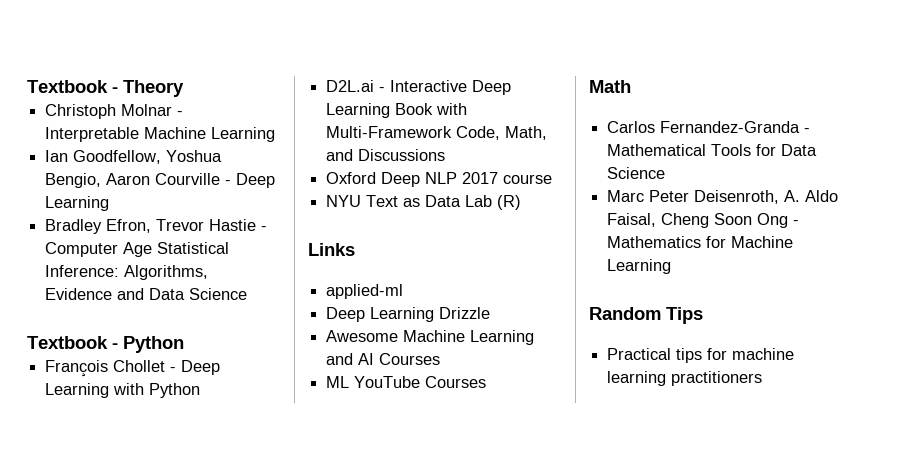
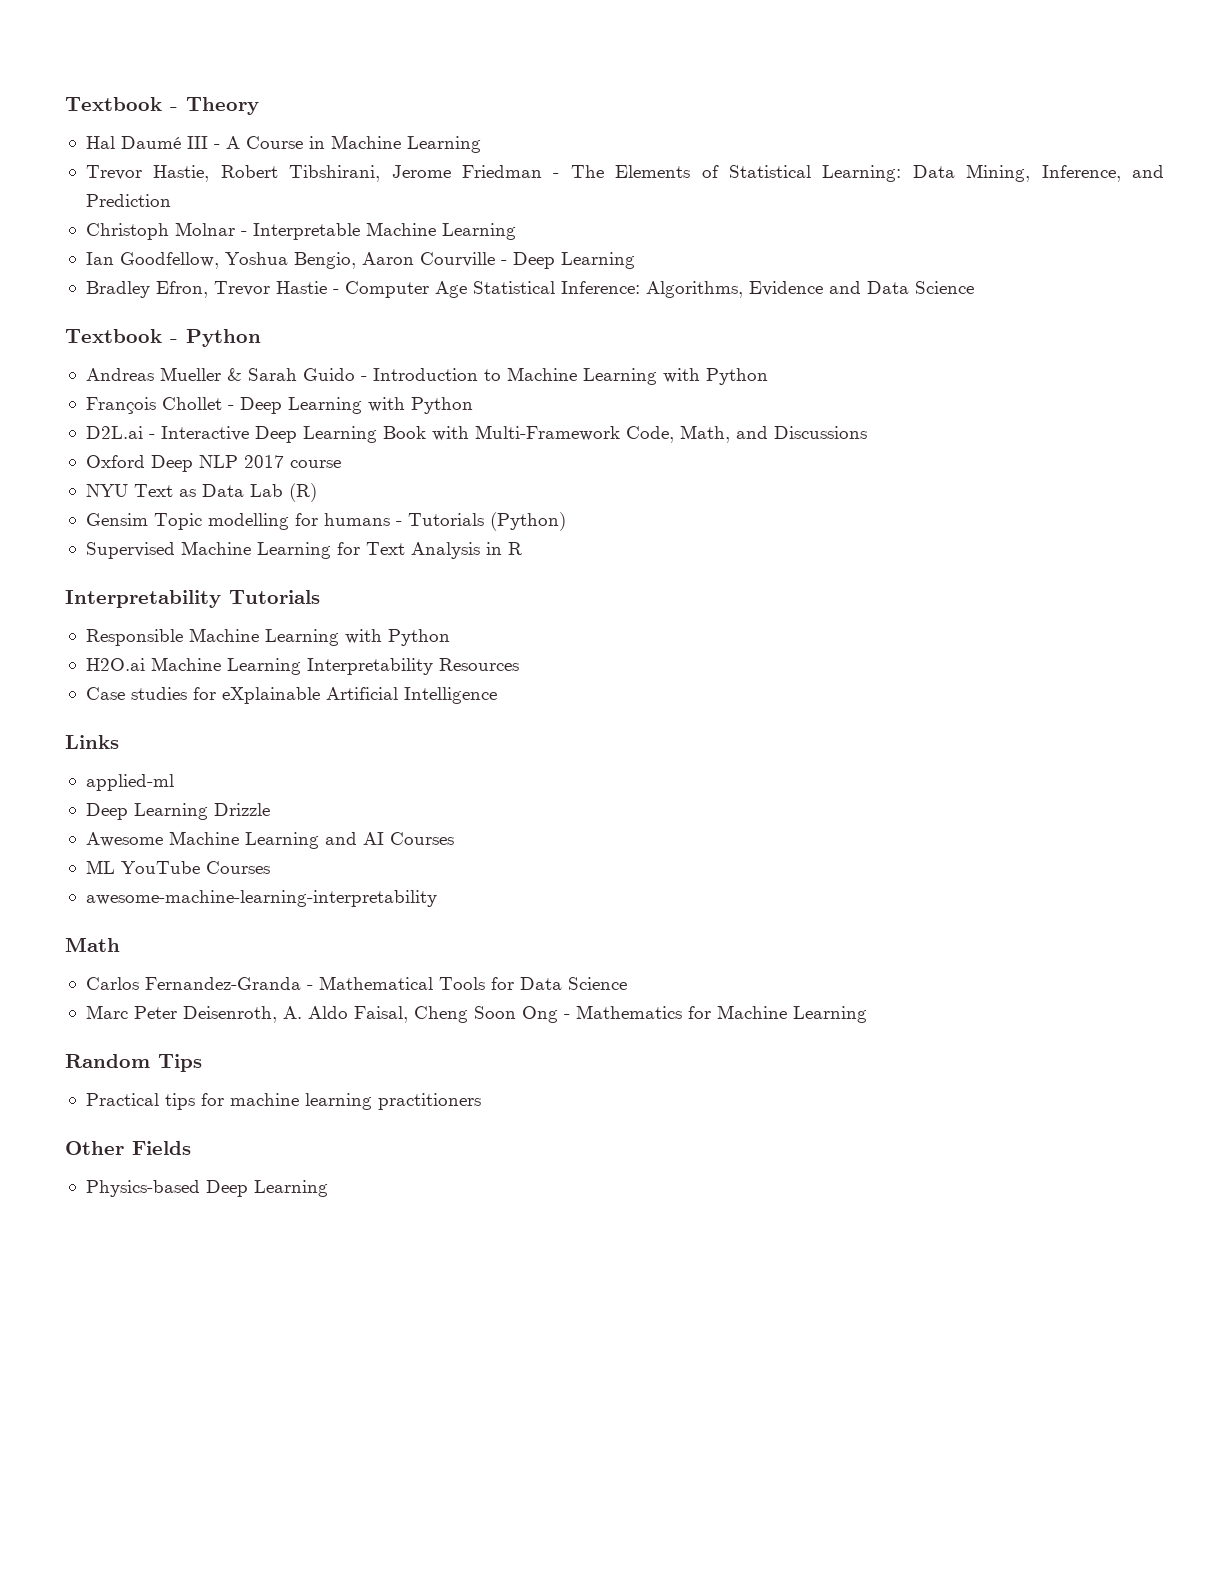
(184, 88) none -> [85,135,481,153] [85,164,1164,182] [85,194,171,207] // Hal Daumé III - A Course in Machine Learning // Trevor Hastie, Robert Tibshirani, Jerome Friedman - The Elements of Statistical Learning: Data Mining, Inference, and Prediction
(184, 344) none -> [85,367,768,385] // Andreas Mueller & Sarah Guido - Introduction to Machine Learning with Python
(522, 202) none -> [85,512,566,531] [85,541,522,559] [65,590,320,608] [85,628,450,646] [85,657,519,675] [85,687,497,704] // Gensim Topic modelling for humans - Tutorials (Python) // Supervised Machine Learning for Text Analysis in R // Interpretability Tutorials // Responsible Machine Learning with Python // H2O.ai Machine Learning Interpretability Resources // Case studies for eXplainable Artificial Intelligence
(487, 382) none -> [85,890,437,907] // awesome-machine-learning-interpretability
(763, 378) none -> [65,1141,191,1155] [85,1180,328,1197] // Other Fields // Physics-based Deep Learning

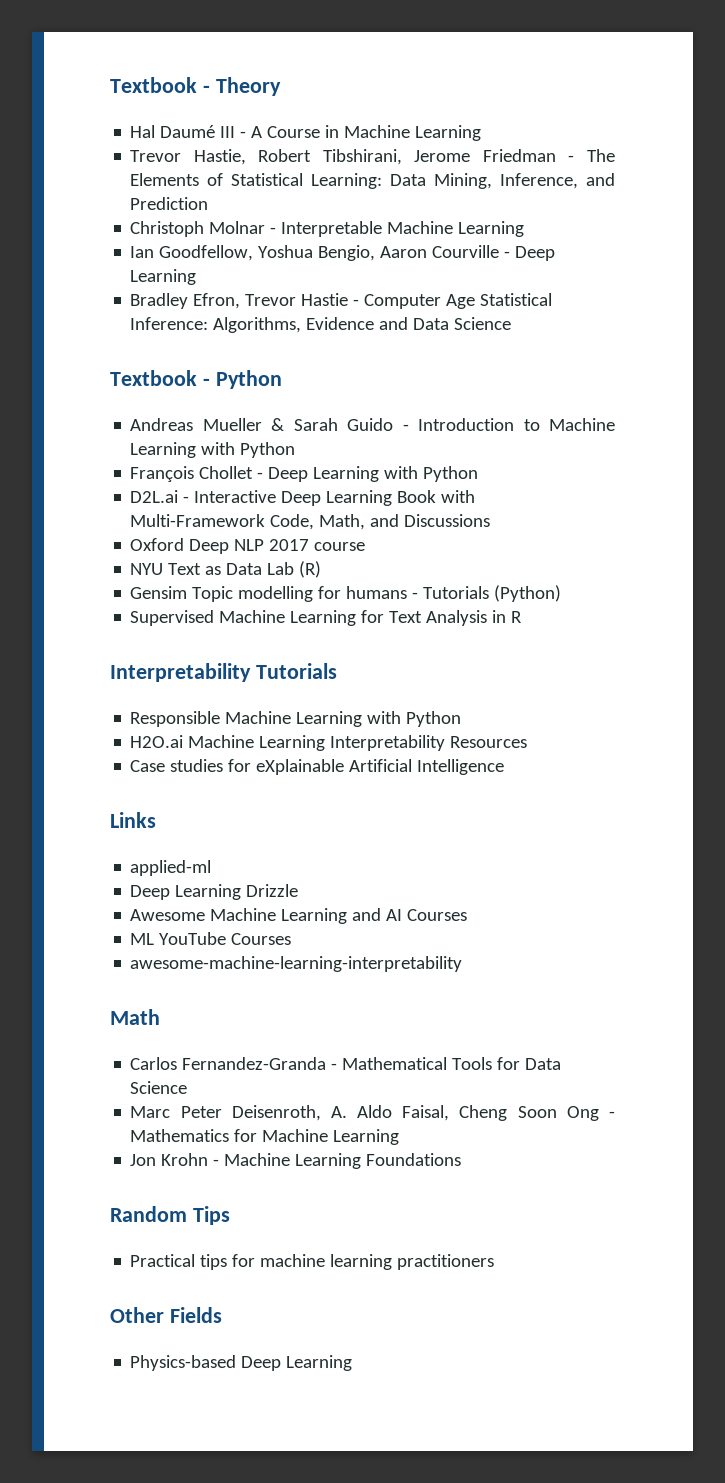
(867, 1014) none -> [130,1153,462,1169] // Jon Krohn - Machine Learning Foundations

